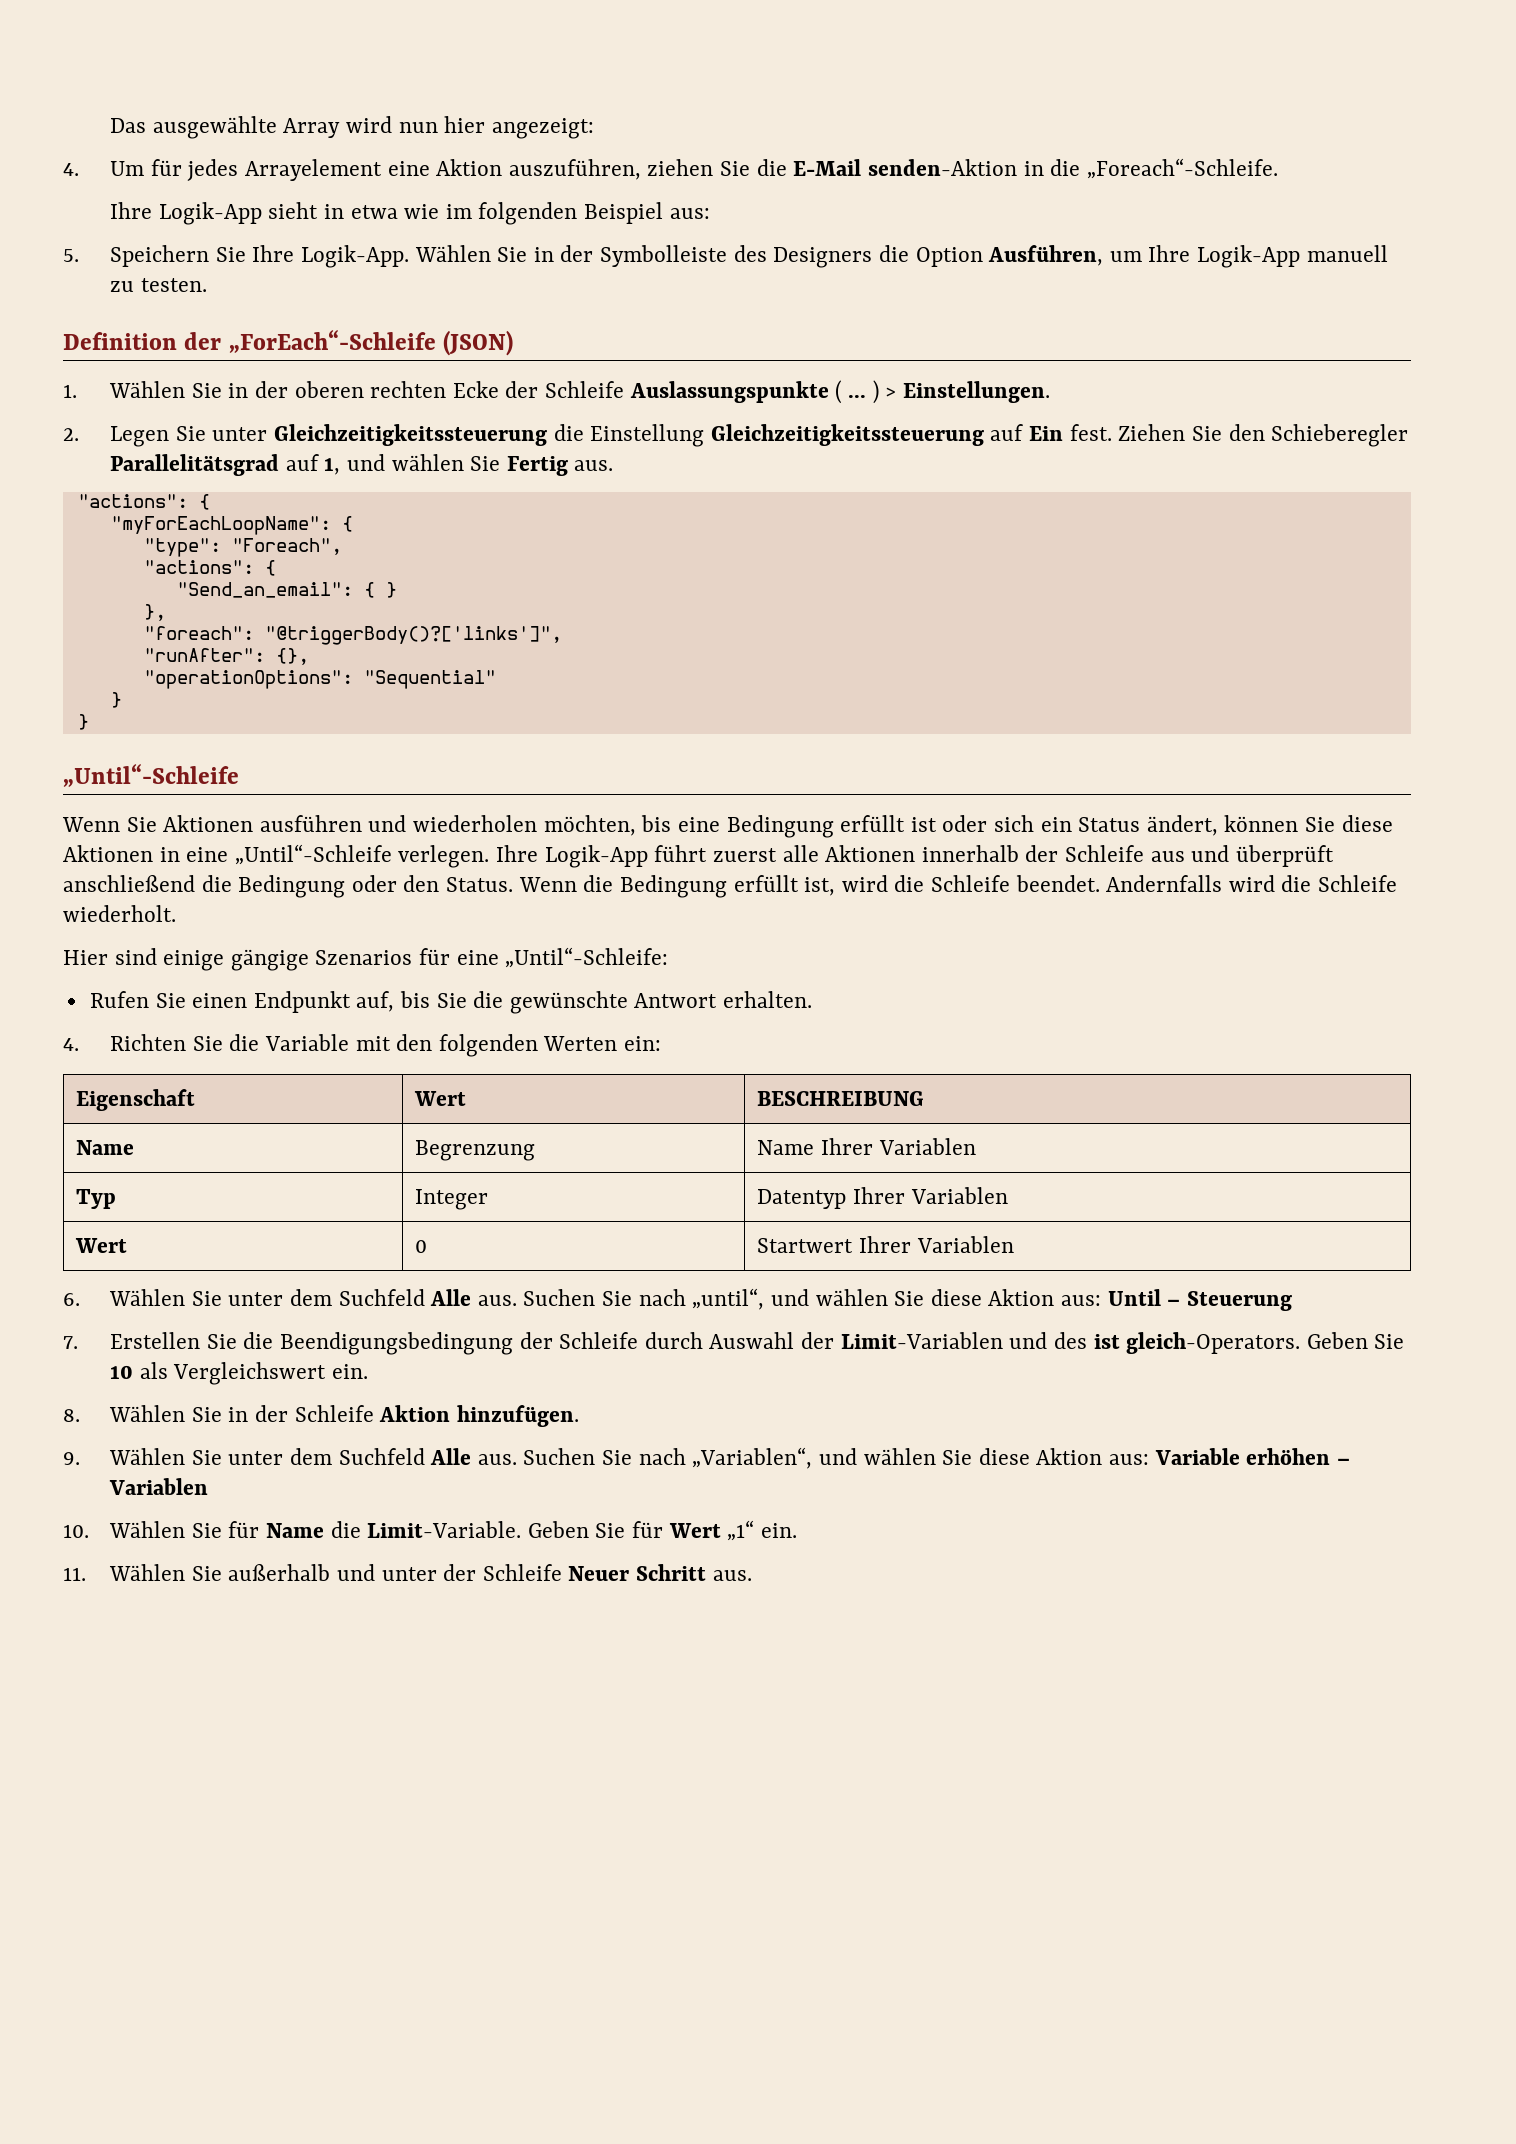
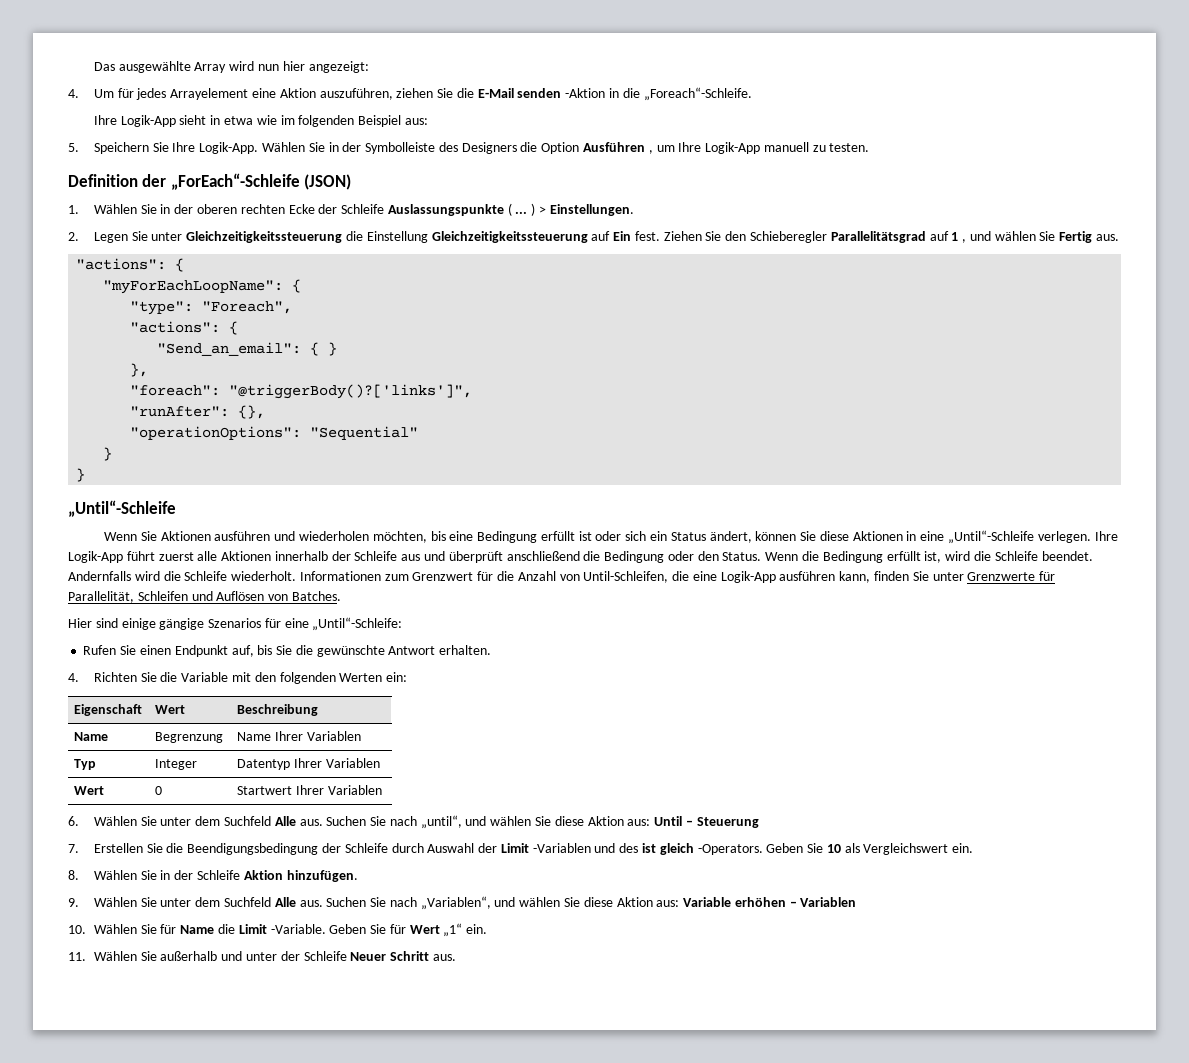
[867,159,1017,176] senden-Aktion -> [517,88,606,98] senden -Aktion
[988,245,1104,266] Ausführen, -> [582,142,653,154] Ausführen ,
[324,458,341,475] 1, -> [951,232,967,243] 1 ,
(176, 913) none -> [299,571,1056,583] [68,591,341,603] Informationen zum Grenzwert für die Anzahl von Until-Schleifen, die eine Logik-App ausführen kann, finden Sie unter Grenzwerte für Parallelität, Schleifen und Auflösen von Batches.
[757,1091,925,1106] BESCHREIBUNG -> [237,704,319,716] Beschreibung
[840,1332,1003,1349] Limit-Variablen -> [500,843,591,853] Limit -Variablen
[1126,1332,1301,1354] gleich-Operators. -> [659,843,763,855] gleich -Operators.
[367,1521,522,1538] Limit-Variable. -> [238,924,326,934] Limit -Variable.

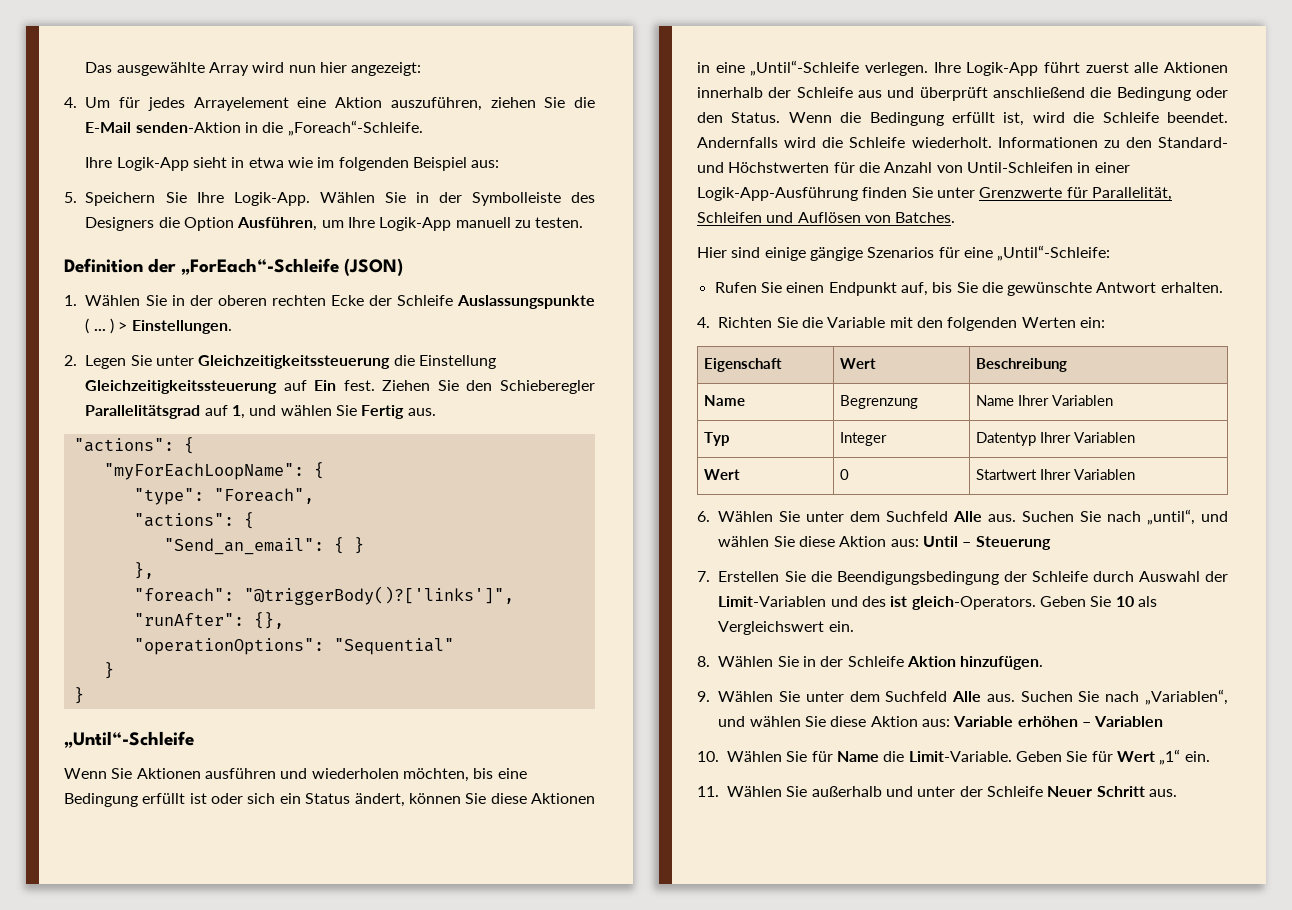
[517,88,606,98] senden -Aktion -> [135,122,241,133] senden-Aktion
[582,142,653,154] Ausführen , -> [237,217,318,231] Ausführen,
[951,232,967,243] 1 , -> [232,405,246,419] 1,
[384,571,871,583] zum Grenzwert für die Anzahl von Until-Schleifen, die eine Logik-App ausführen kann, -> [1103,137,1228,148] [697,162,1130,173] [697,187,858,201] zu den Standard- und Höchstwerten für die Anzahl von Until-Schleifen in einer Logik-App-Ausführung
[500,843,591,853] Limit -Variablen -> [718,596,827,607] Limit-Variablen
[659,843,763,855] gleich -Operators. -> [911,596,1036,610] gleich-Operators.
[238,924,326,934] Limit -Variable. -> [908,751,1012,762] Limit-Variable.

